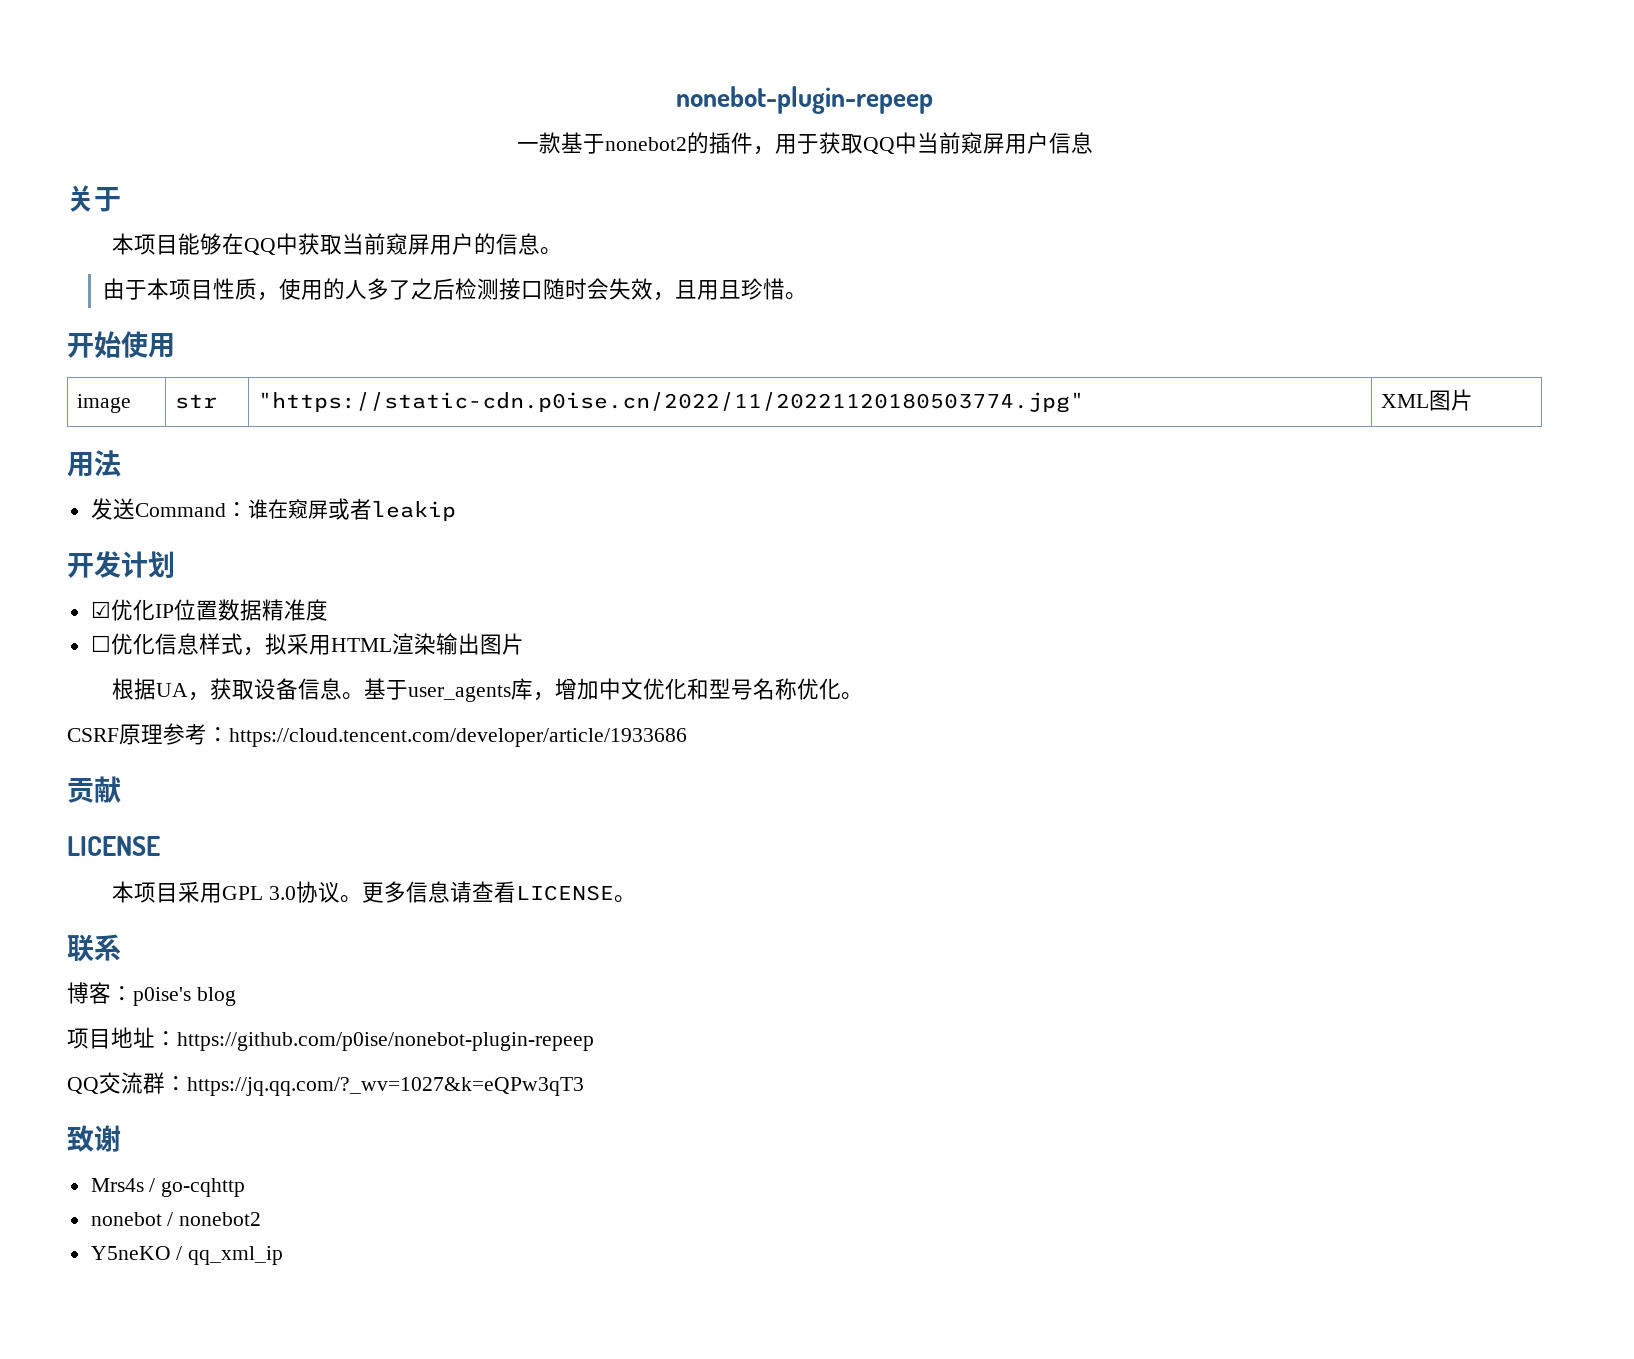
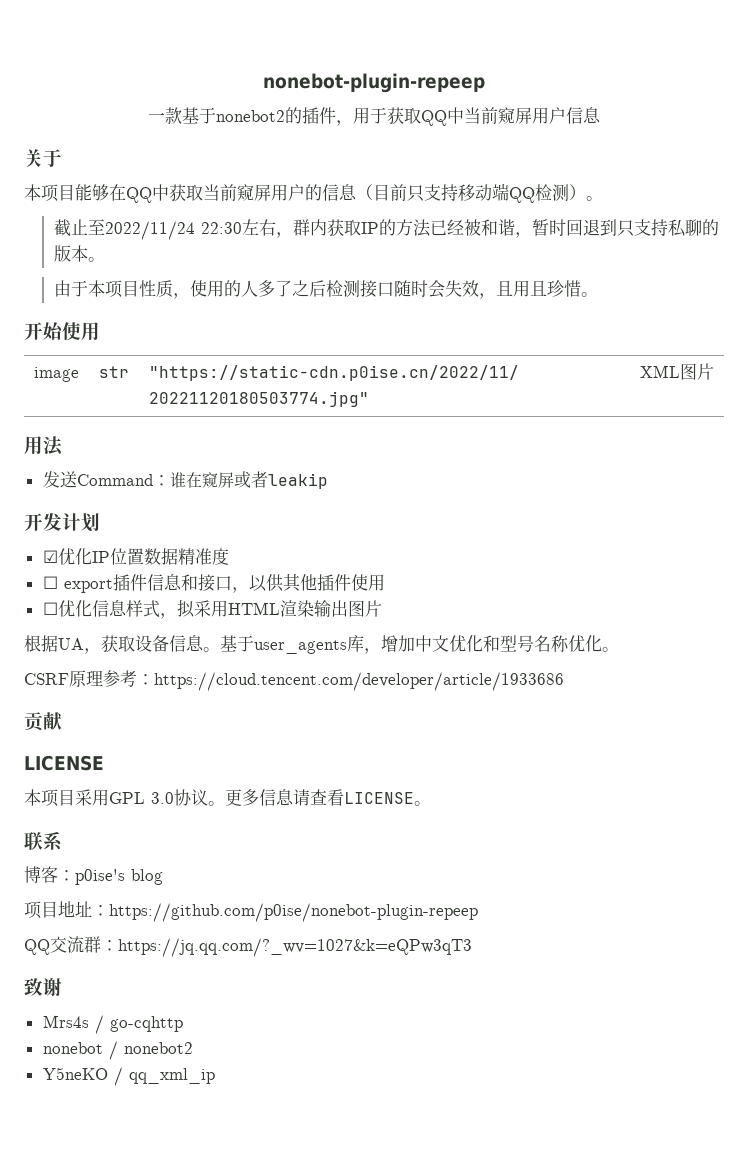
(541, 244) none -> [356,183,603,203] [53,219,719,240] [53,245,88,262] （目前只支持移动端QQ检测）。 // 截止至2022/11/24 22:30左右，群内获取IP的方法已经被和谐，暂时回退到只支持私聊的版本
(328, 610) none -> [42,573,385,593] // ☐ export插件信息和接口，以供其他插件使用

